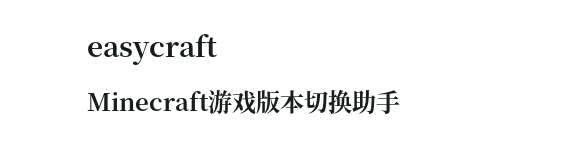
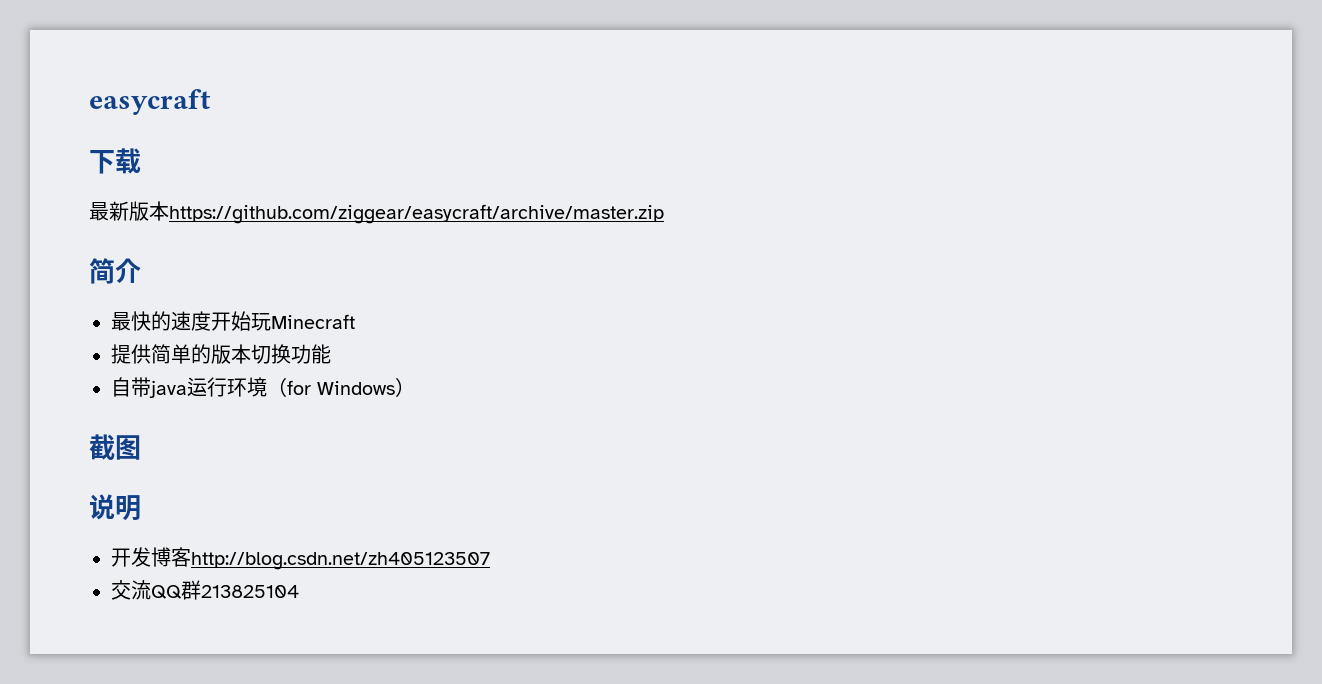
[87,89,400,115] Minecraft游戏版本切换助手 -> [89,148,141,174] [89,201,664,224] [89,258,141,284] [111,311,355,331] [111,344,331,364] [111,377,415,398] [89,434,141,460] [89,494,141,521] [111,547,490,570] [111,580,299,600] 下载 // 最新版本https://github.com/ziggear/easycraft/archive/master.zip // 简介 // 最快的速度开始玩Minecraft // 提供简单的版本切换功能 // 自带java运行环境（for Windows） // 截图 // 说明 // 开发博客http://blog.csdn.net/zh405123507 // 交流QQ群213825104

